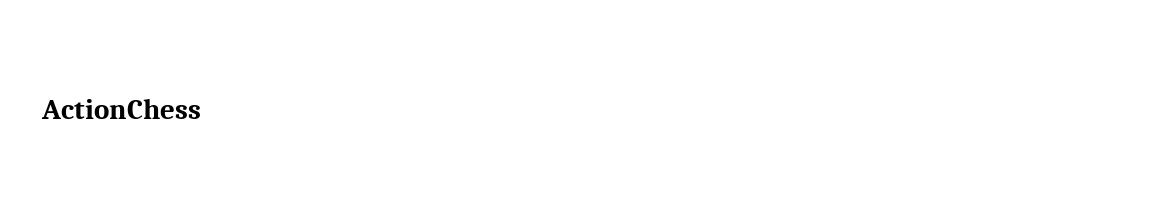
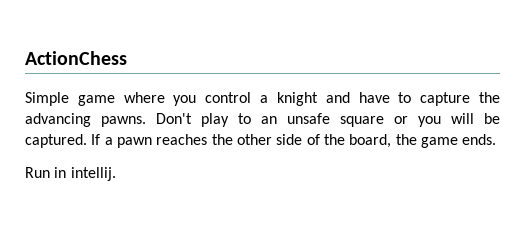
(201, 108) none -> [25,92,500,106] [25,113,500,127] [25,134,497,148] [25,167,116,181] // Simple game where you control a knight and have to capture the advancing pawns. Don't play to an unsafe square or you will be captured. If a pawn reaches the other side of the board, the game ends. // Run in intellij.

